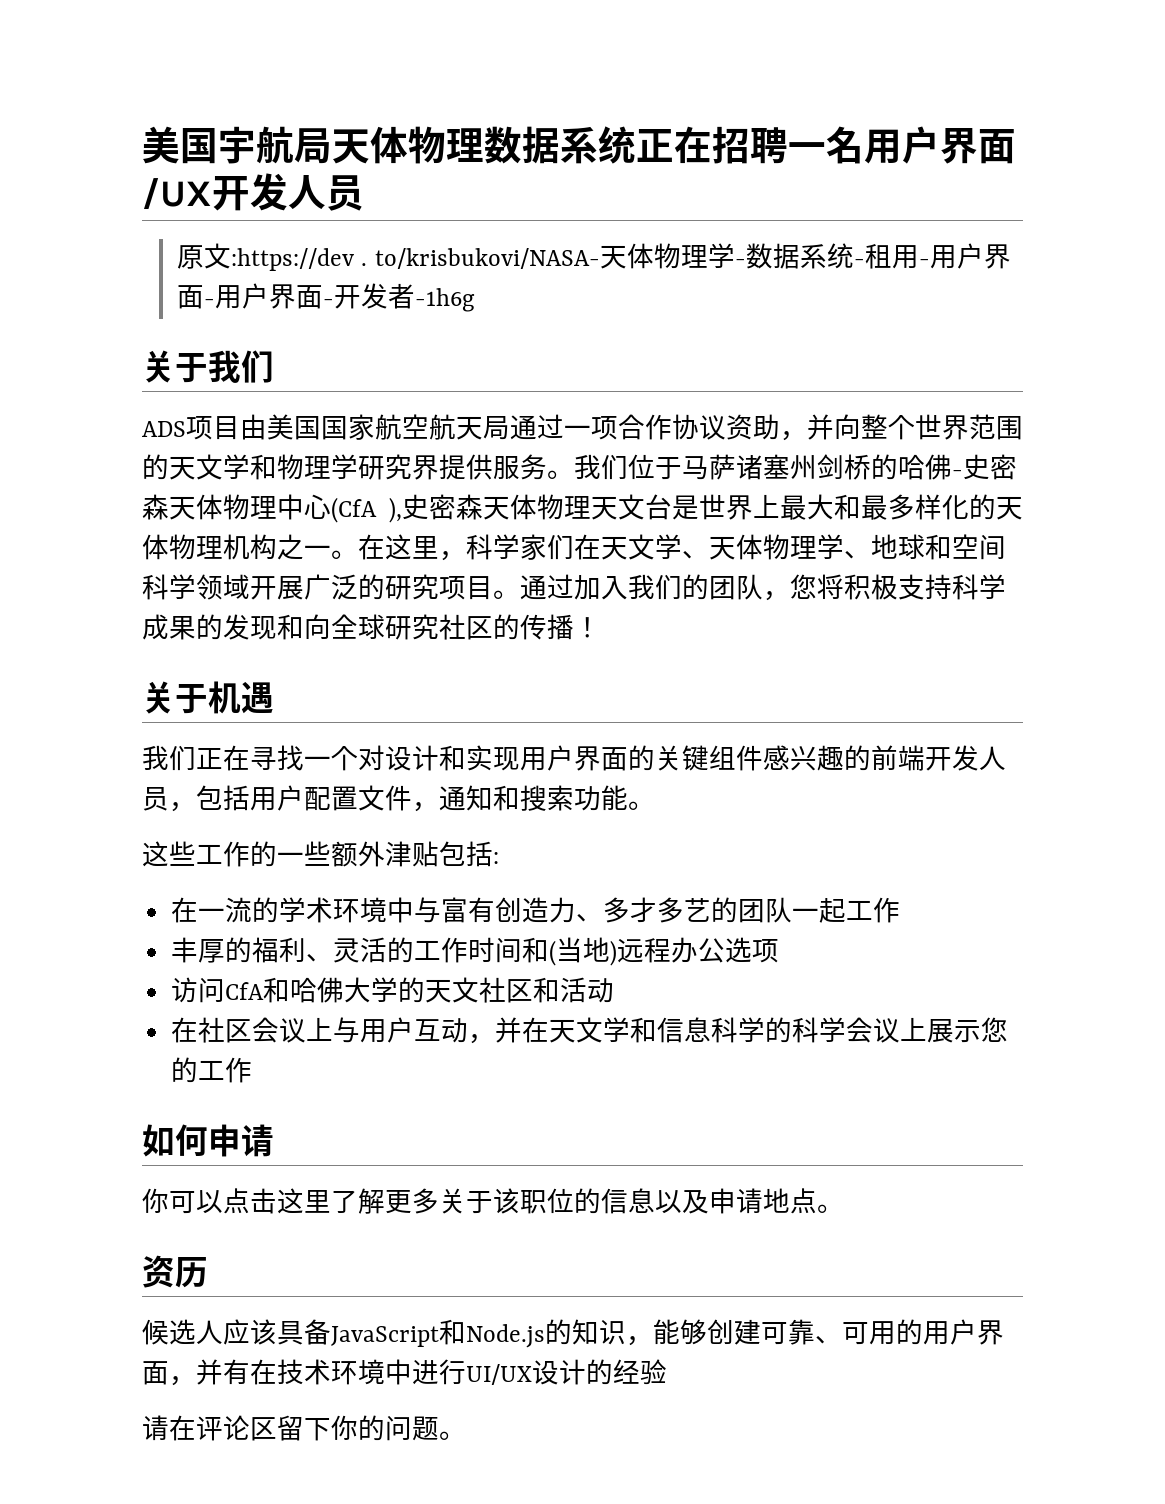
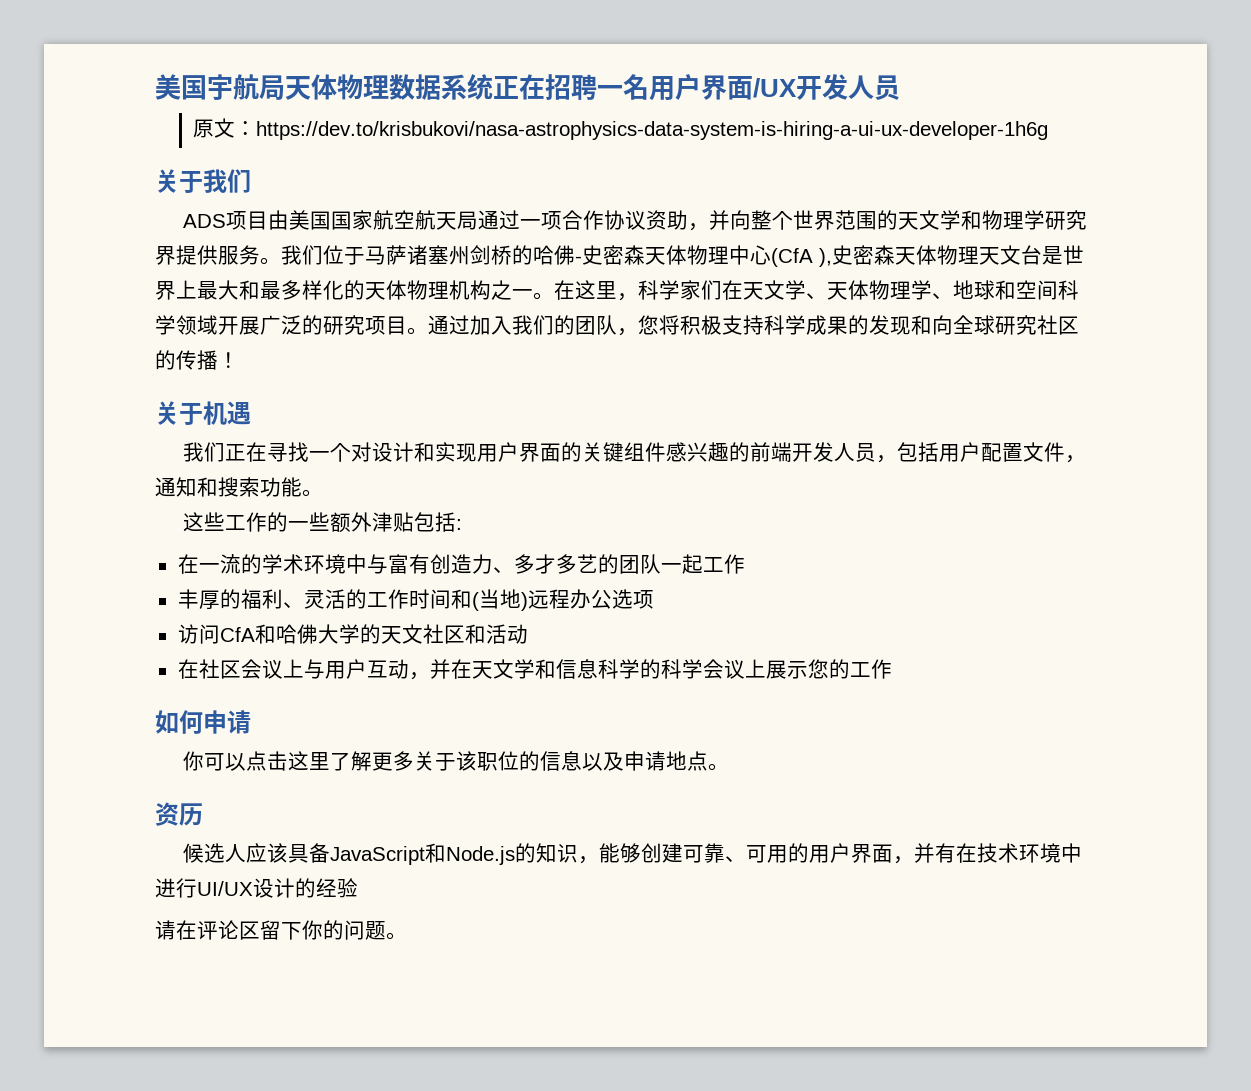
[231,243,1011,271] [177,283,476,312] :https://dev . to/krisbukovi/NASA-天体物理学-数据系统-租用-用户界面-用户界面-开发者-1h6g -> [235,121,1049,140] ：https://dev.to/krisbukovi/nasa-astrophysics-data-system-is-hiring-a-ui-ux-developer-1h6g

